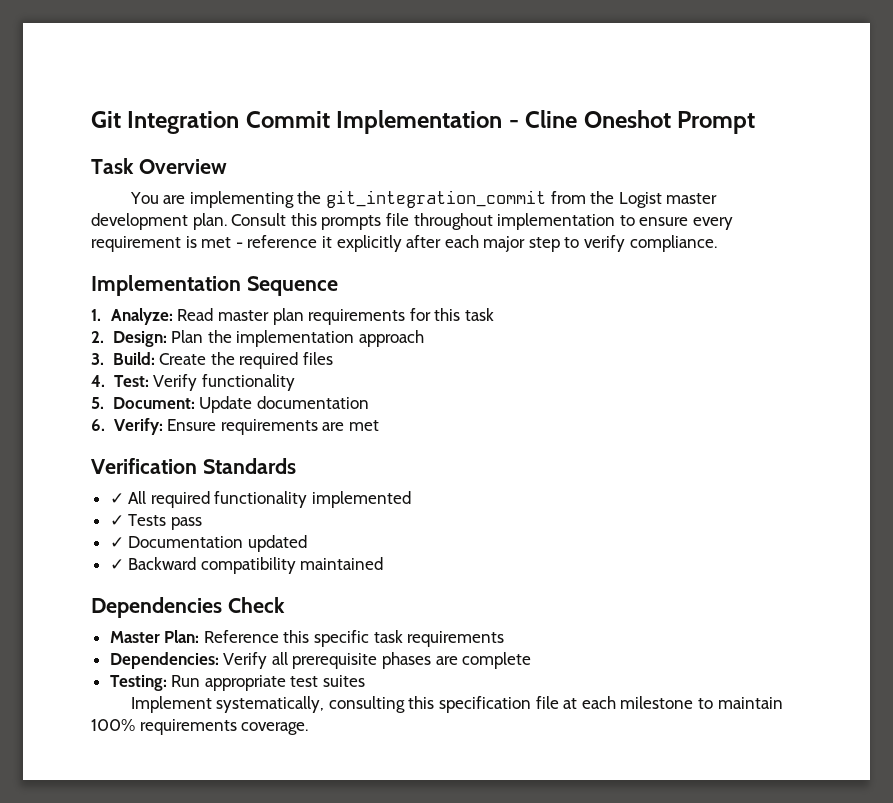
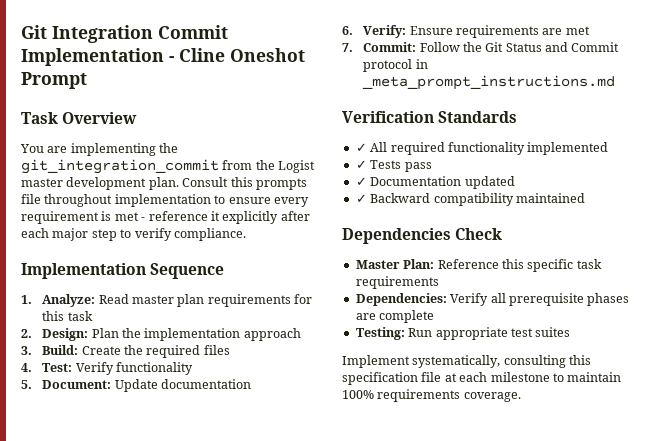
(379, 425) none -> [342,42,620,52] [363,59,428,72] [362,75,616,90] // 7. Commit: Follow the Git Status and Commit protocol in _meta_prompt_instructions.md

